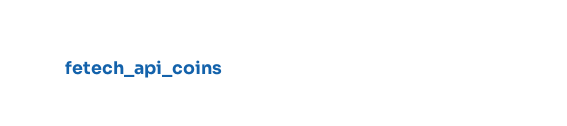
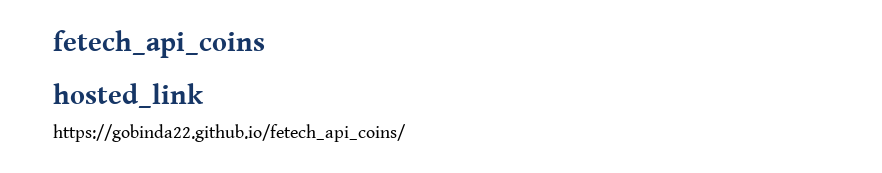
(222, 69) none -> [53,83,204,108] [53,124,406,142] // hosted_link // https://gobinda22.github.io/fetech_api_coins/

